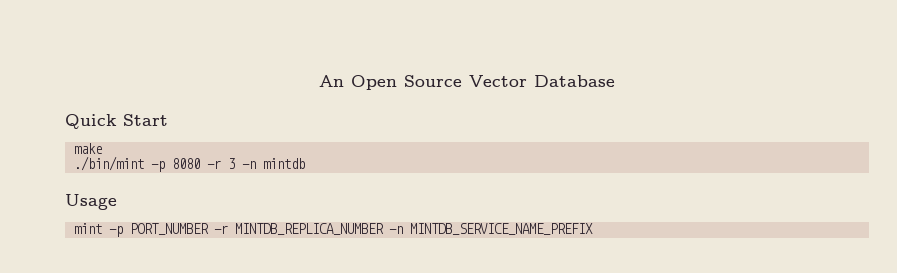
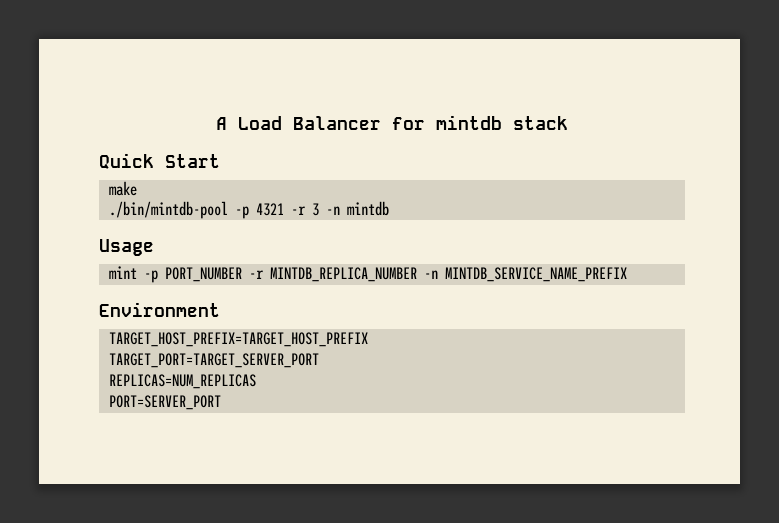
[319,75,615,90] An Open Source Vector Database -> [216,115,568,130] A Load Balancer for mintdb stack
[74,156,201,172] ./bin/mint -p 8080 -> [108,201,284,219] ./bin/mintdb-pool -p 4321
(594, 229) none -> [99,302,220,317] [108,332,368,347] [108,353,319,368] [108,374,256,389] [108,395,221,410] // Environment // TARGET_HOST_PREFIX=TARGET_HOST_PREFIX // TARGET_PORT=TARGET_SERVER_PORT // REPLICAS=NUM_REPLICAS // PORT=SERVER_PORT

